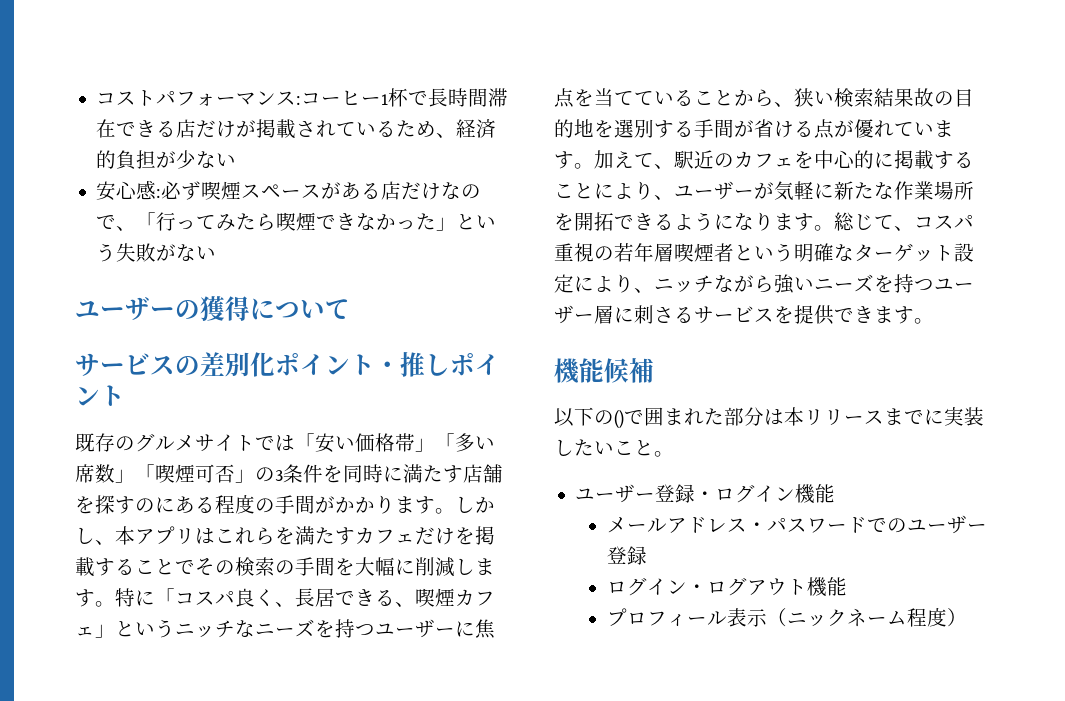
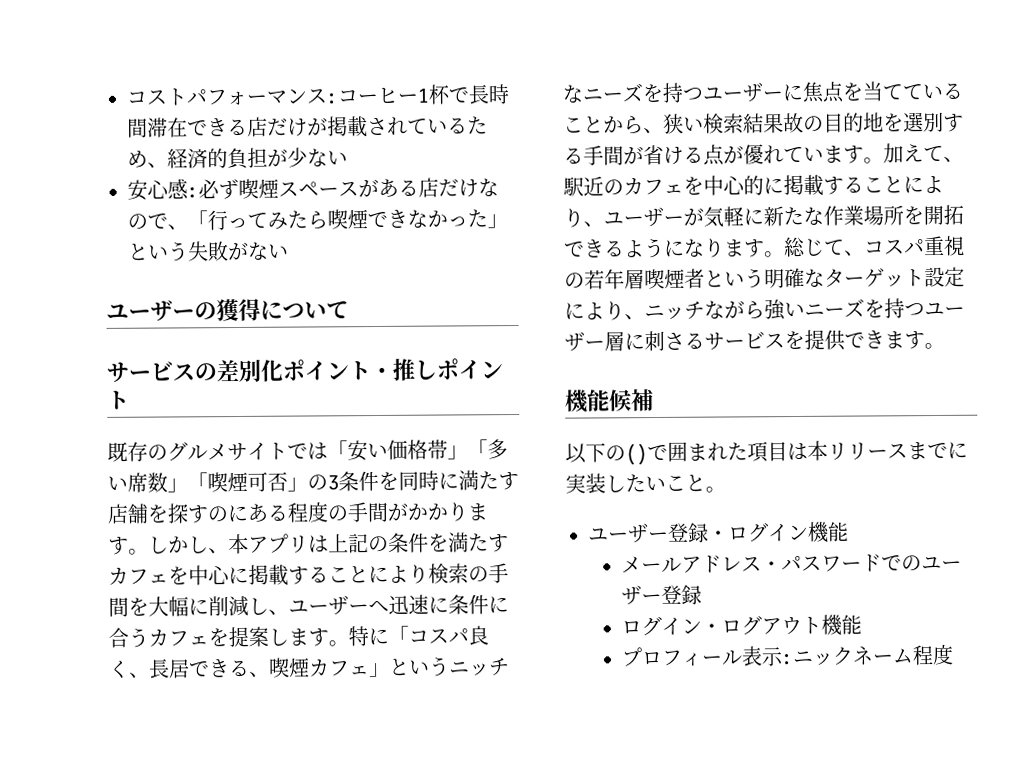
[215,527,275,545] これら -> [328,532,429,554] 上記の条件
[415,526,495,545] [75,557,235,577] だけを掲載することでその -> [168,564,429,586] を中心に掲載することにより
(475, 566) none -> [268,594,509,616] [108,626,289,648] 、ユーザーへ迅速に条件に合うカフェを提案し
[724,407,764,426] 部分 -> [747,441,788,463] 項目
[766,608,787,627] （ -> [781,653,795,666] :
[946,608,967,627] ） -> (955, 654) none

